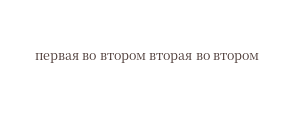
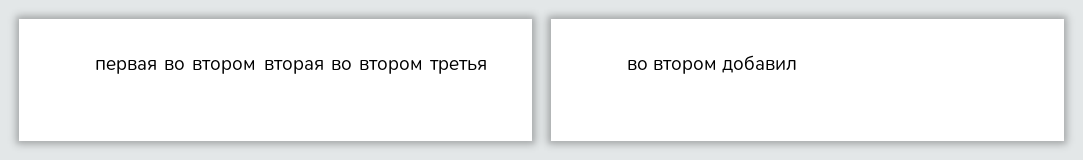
(259, 58) none -> [429,55,798,74] третья во втором добавил

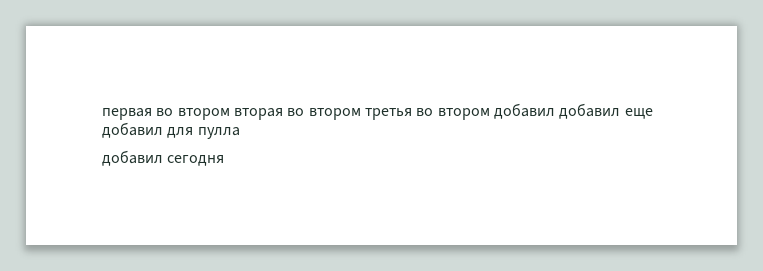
(798, 64) none -> [559,103,653,119] [102,122,240,139] [102,150,225,166] добавил еще добавил для пулла // добавил сегодня

